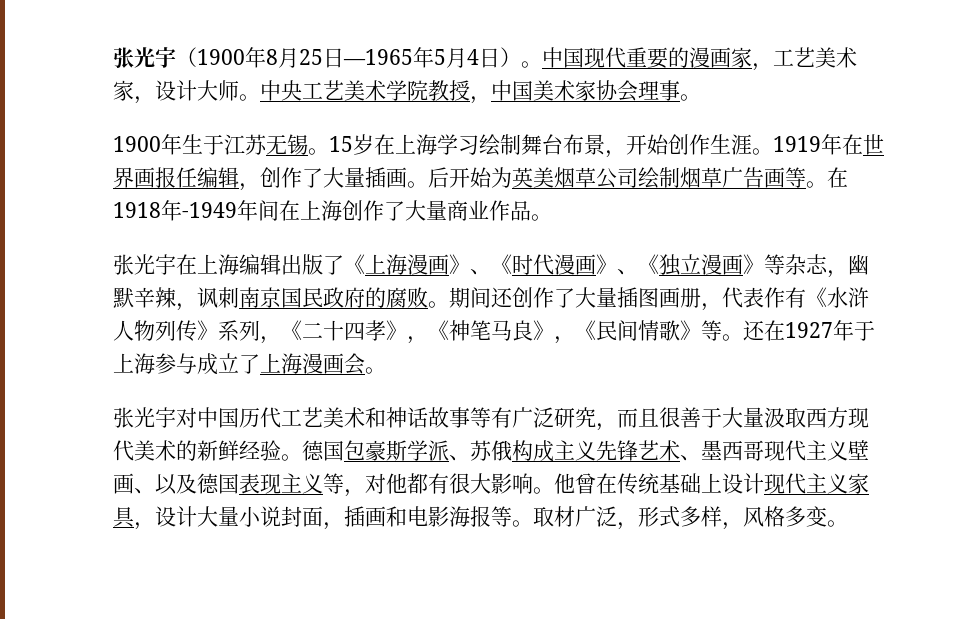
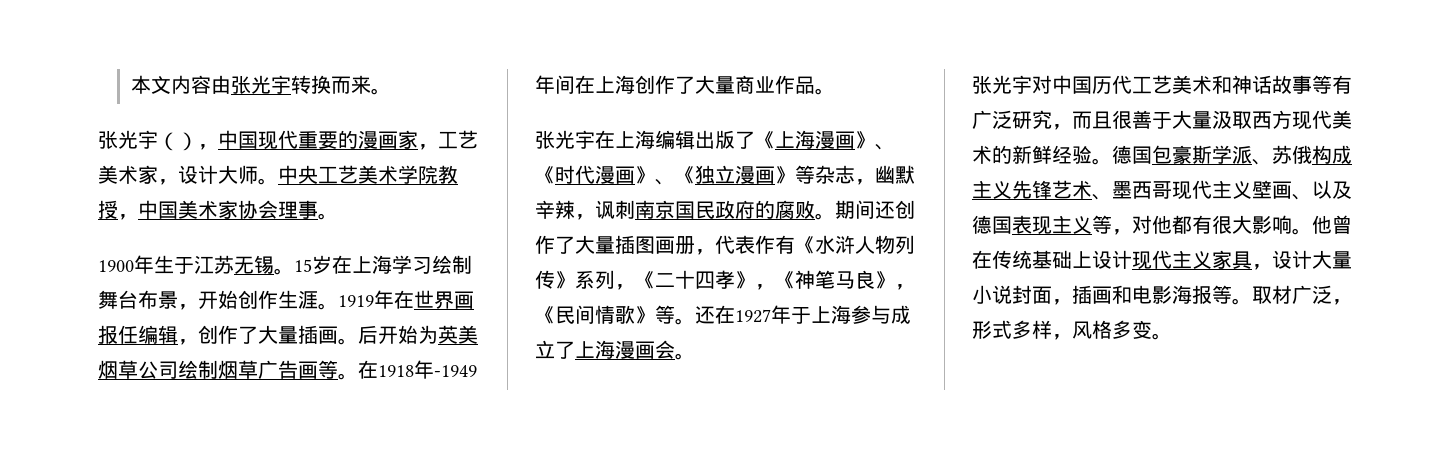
[113,47,542,68] 张光宇（1900年8月25日—1965年5月4日）。 -> [131,75,392,95] [98,130,218,151] 本文内容由张光宇转换而来。 // 张光宇（），

